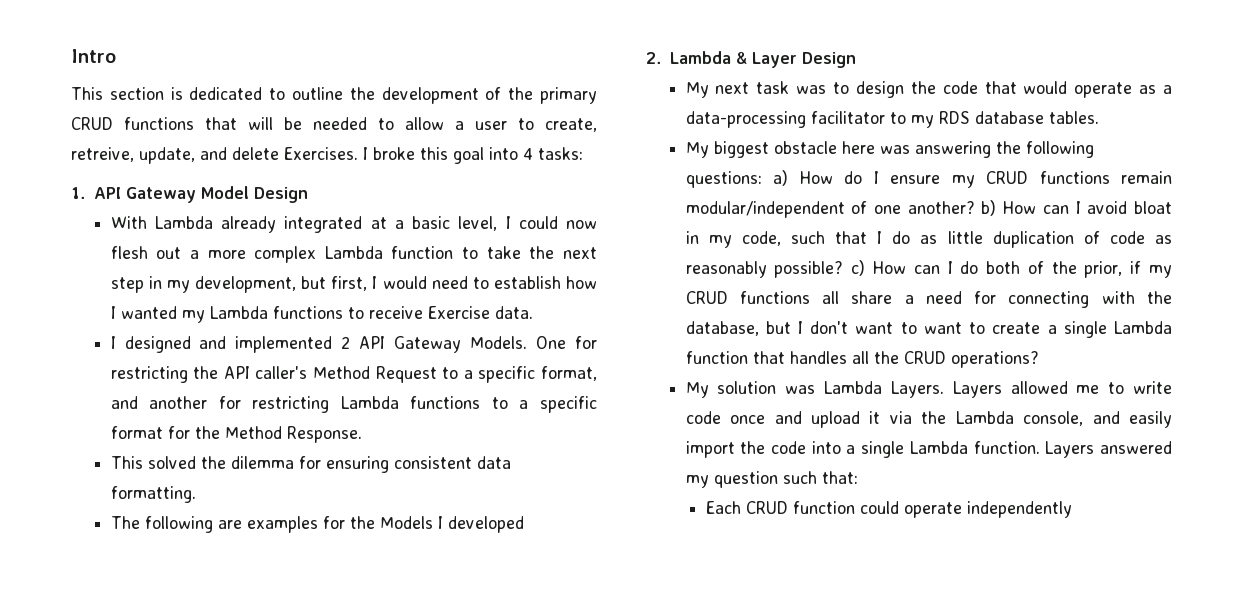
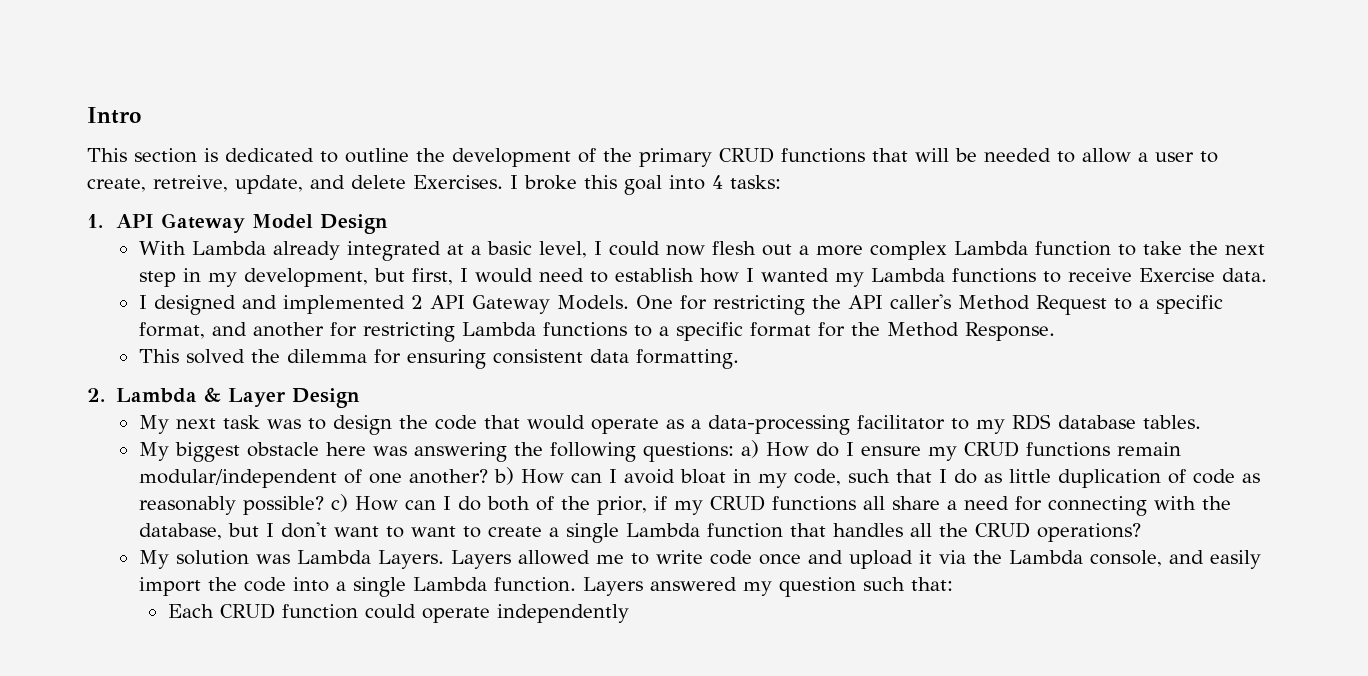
[110,516,524,533] // The following are examples for the Models I developed -> (739, 359) none

